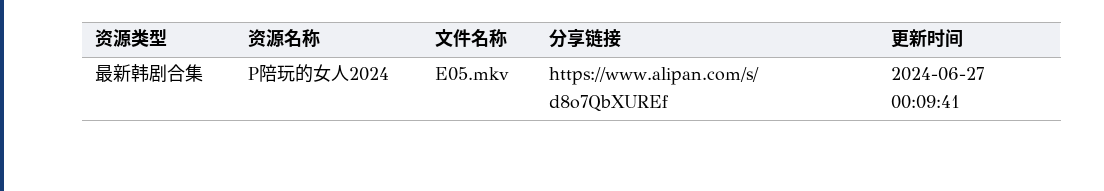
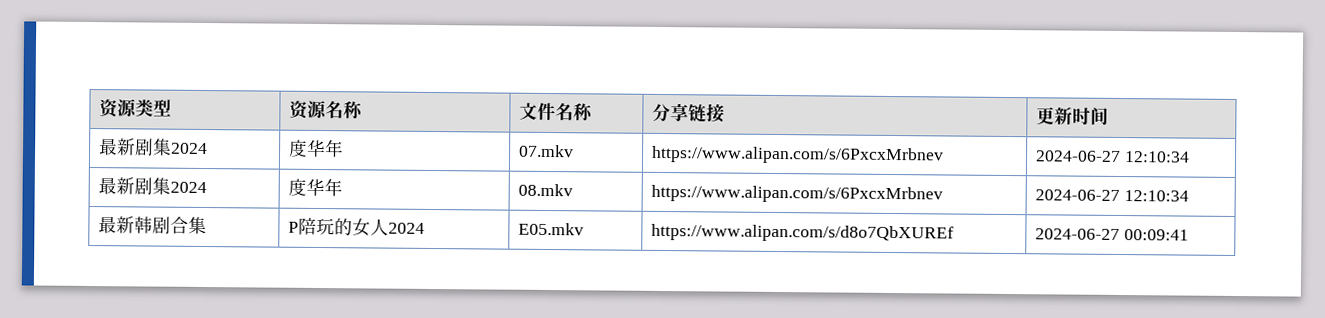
(963, 38) none -> [99,138,209,156] [289,139,345,158] [519,144,575,158] [651,145,945,165] [1035,150,1191,163] [98,177,208,195] [288,178,344,197] [518,183,574,197] [651,184,944,204] [1035,189,1190,202] // 最新剧集2024 | 度华年 | 07.mkv | https://www.alipan.com/s/6PxcxMrbnev | 2024-06-27 12:10:34 // 最新剧集2024 | 度华年 | 08.mkv | https://www.alipan.com/s/6PxcxMrbnev | 2024-06-27 12:10:34

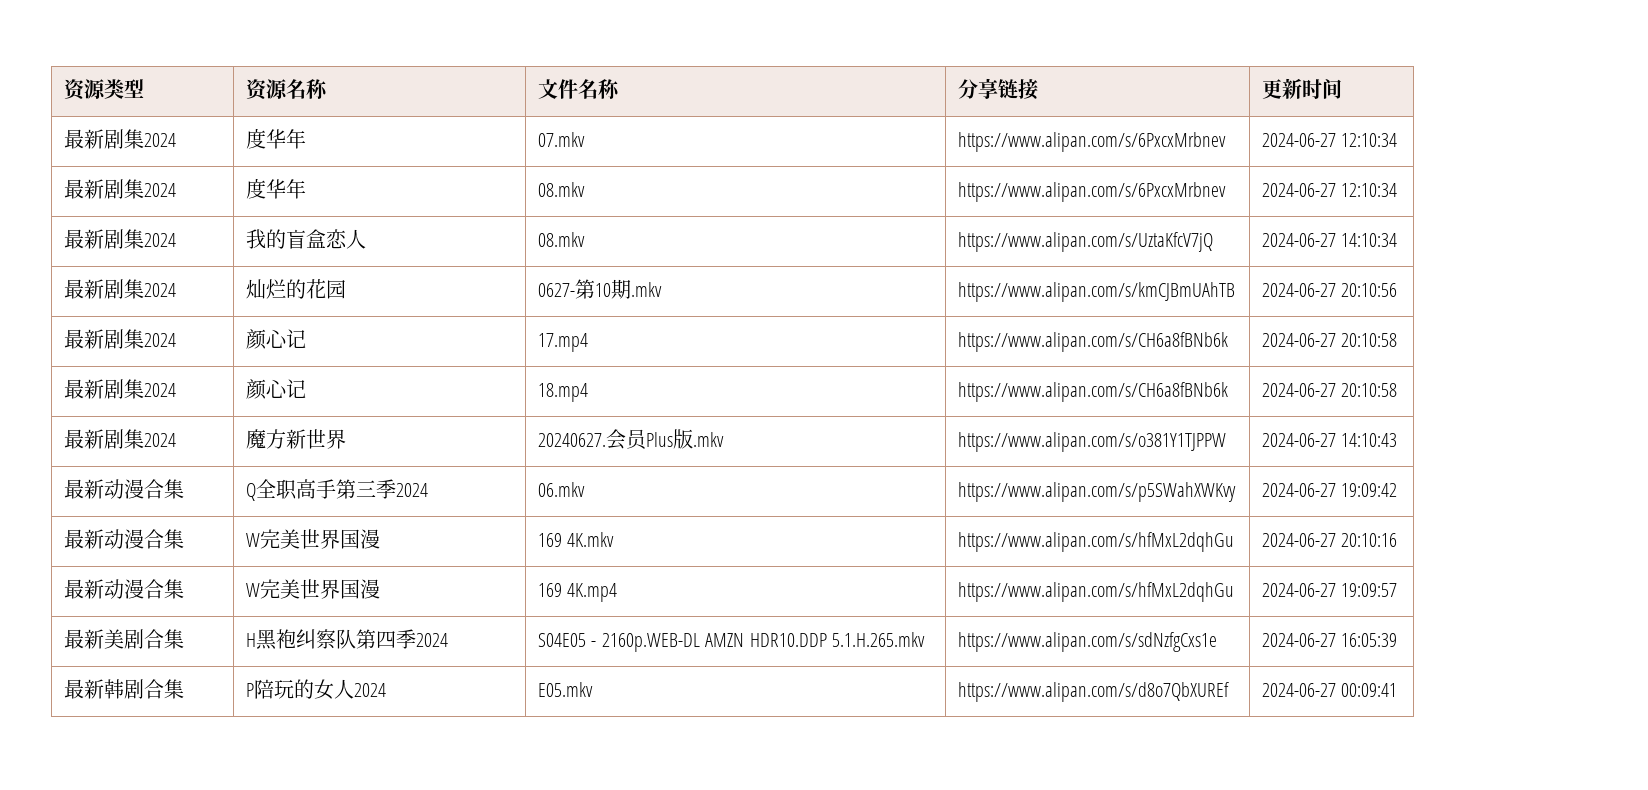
(1190, 196) none -> [64,229,177,249] [246,229,367,249] [538,232,586,247] [958,232,1214,252] [1262,233,1398,247] [64,279,177,299] [246,279,347,299] [538,279,663,299] [958,282,1236,302] [1262,283,1398,297] [64,329,177,349] [246,329,307,350] [538,333,589,352] [958,332,1229,352] [1262,333,1398,347] [64,379,177,399] [246,379,307,400] [538,383,589,402] [958,382,1229,402] [1262,383,1398,397] [64,429,177,449] [246,429,347,449] [538,429,725,450] [958,432,1227,452] [1262,433,1398,447] [64,479,185,499] [246,479,429,501] [538,482,586,497] [958,482,1237,502] [1262,483,1398,497] [64,529,185,549] [246,529,381,549] [538,532,615,547] [958,532,1235,552] [1262,533,1398,547] [64,579,185,599] [246,579,381,599] [538,583,618,602] [958,582,1235,602] [1262,583,1398,597] [64,629,185,649] [246,629,449,650] [538,632,925,652] [958,632,1218,652] [1262,633,1398,647] // 最新剧集2024 | 我的盲盒恋人 | 08.mkv | https://www.alipan.com/s/UztaKfcV7jQ | 2024-06-27 14:10:34 // 最新剧集2024 | 灿烂的花园 | 0627-第10期.mkv | https://www.alipan.com/s/kmCJBmUAhTB | 2024-06-27 20:10:56 // 最新剧集2024 | 颜心记 | 17.mp4 | https://www.alipan.com/s/CH6a8fBNb6k | 2024-06-27 20:10:58 // 最新剧集2024 | 颜心记 | 18.mp4 | https://www.alipan.com/s/CH6a8fBNb6k | 2024-06-27 20:10:58 // 最新剧集2024 | 魔方新世界 | 20240627.会员Plus版.mkv | https://www.alipan.com/s/o381Y1TJPPW | 2024-06-27 14:10:43 // 最新动漫合集 | Q全职高手第三季2024 | 06.mkv | https://www.alipan.com/s/p5SWahXWKvy | 2024-06-27 19:09:42 // 最新动漫合集 | W完美世界国漫 | 169 4K.mkv | https://www.alipan.com/s/hfMxL2dqhGu | 2024-06-27 20:10:16 // 最新动漫合集 | W完美世界国漫 | 169 4K.mp4 | https://www.alipan.com/s/hfMxL2dqhGu | 2024-06-27 19:09:57 // 最新美剧合集 | H黑袍纠察队第四季2024 | S04E05 - 2160p.WEB-DL AMZN HDR10.DDP 5.1.H.265.mkv | https://www.alipan.com/s/sdNzfgCxs1e | 2024-06-27 16:05:39

